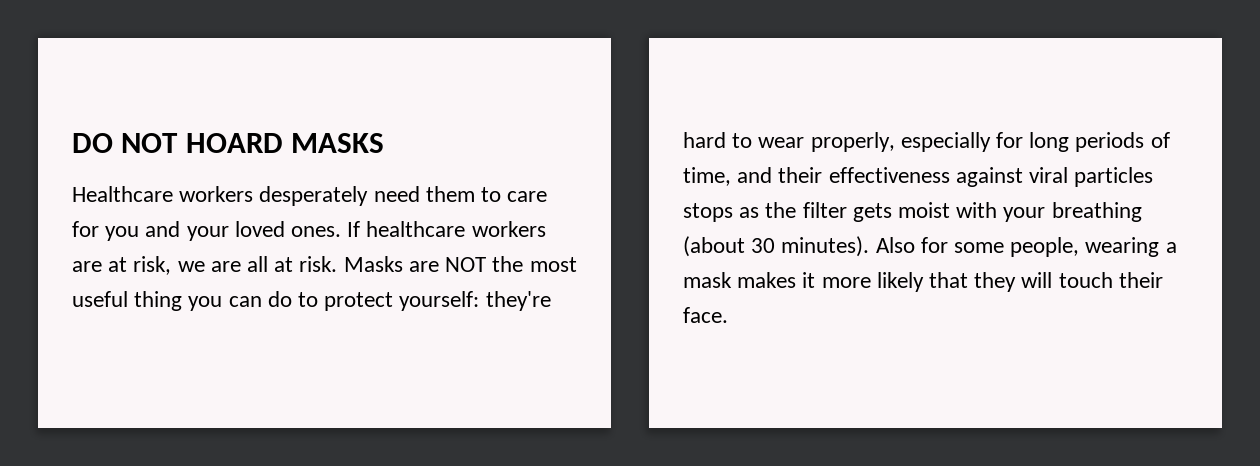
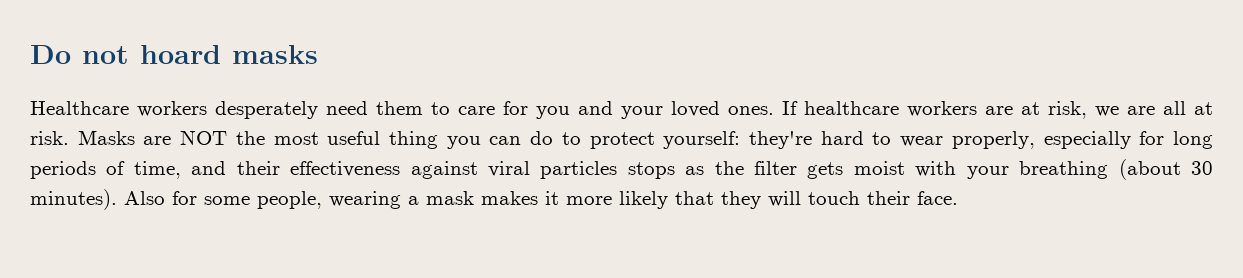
[72,133,385,153] DO NOT HOARD MASKS -> [30,45,318,64] Do not hoard masks

